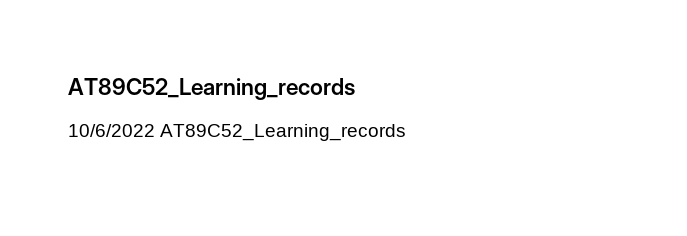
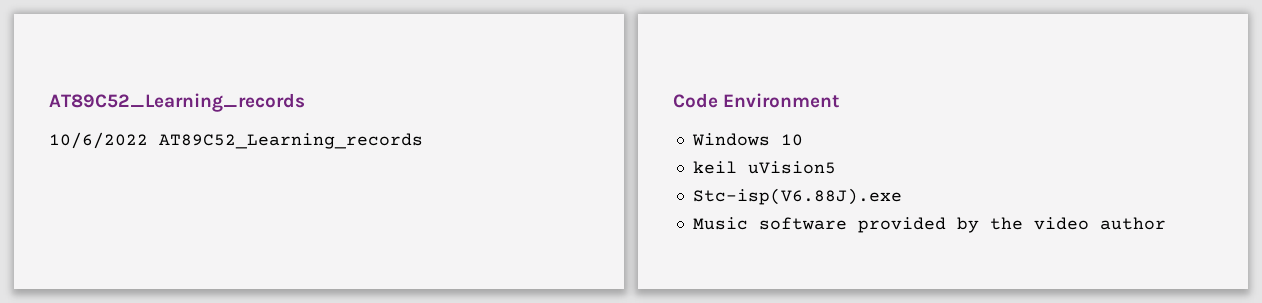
(407, 132) none -> [673,93,841,108] [691,133,803,146] [692,161,836,174] [692,188,902,205] [692,217,1166,233] // Code Environment // Windows 10 // keil uVision5 // Stc-isp(V6.88J).exe // Music software provided by the video author

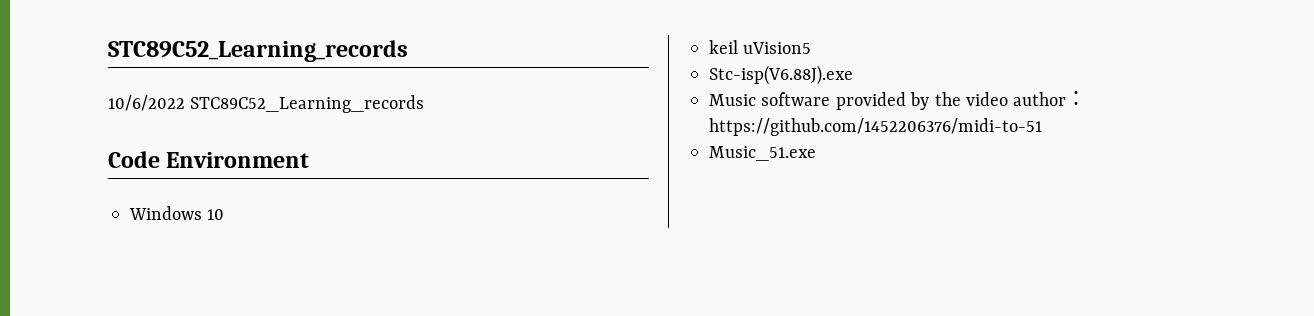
[49,93,305,112] AT89C52_Learning_records -> [108,40,408,62] STC89C52_Learning_records
[159,133,423,149] AT89C52_Learning_records -> [190,95,425,113] STC89C52_Learning_records
(1166, 223) none -> [1066,91,1087,106] [709,118,1042,136] [709,146,816,161] ：https://github.com/1452206376/midi-to-51 // Music_51.exe

